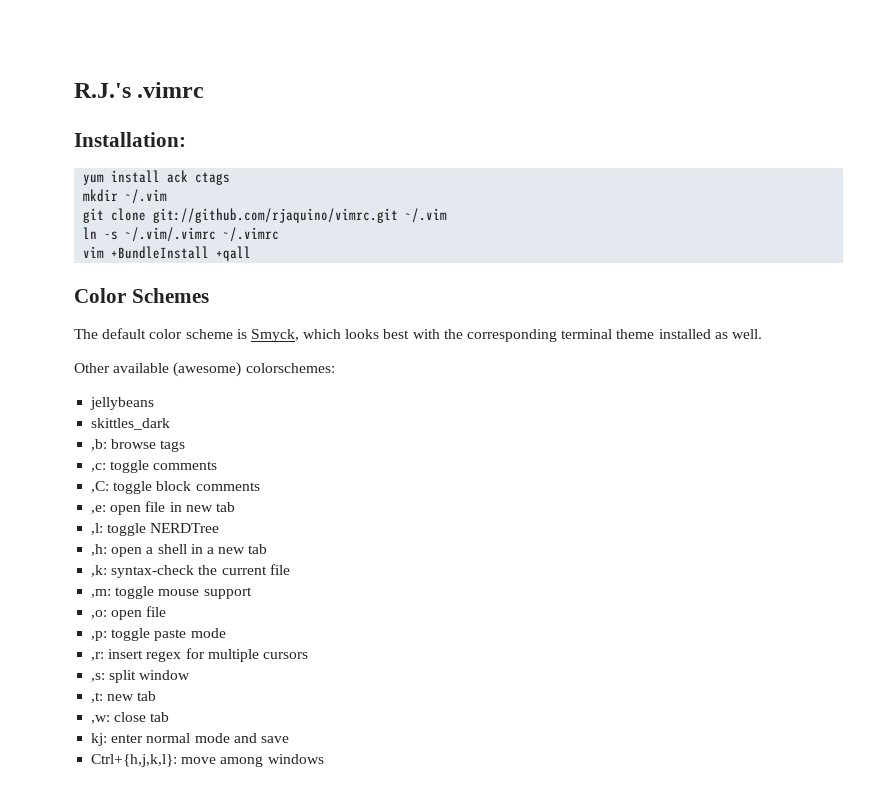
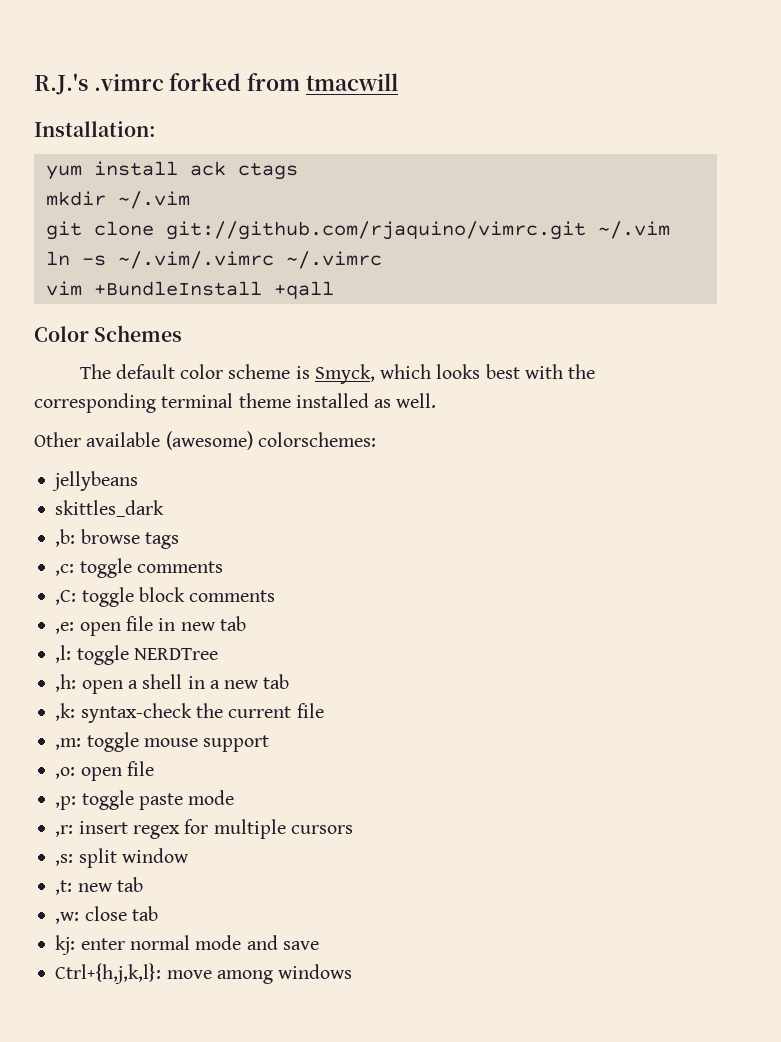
(205, 90) none -> [169,73,398,91] forked from tmacwill

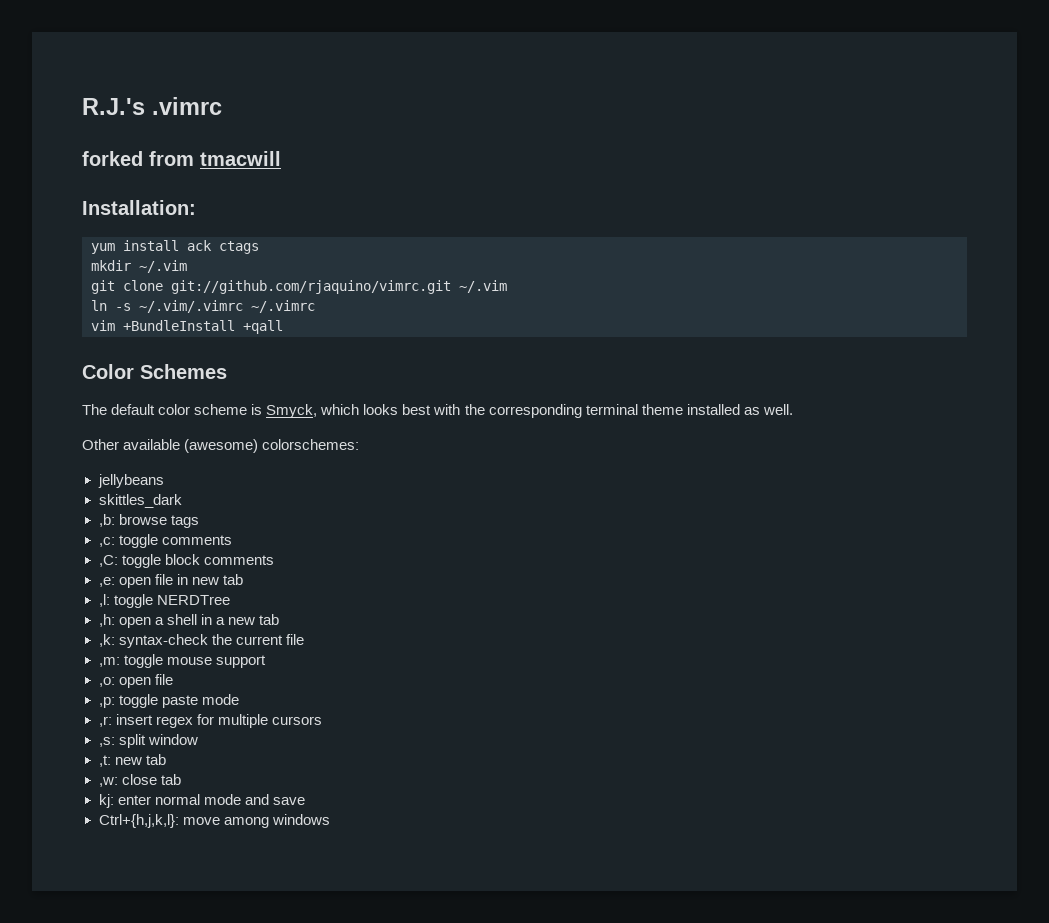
(164, 82) none -> (222, 106) //

